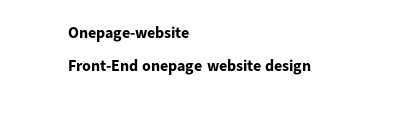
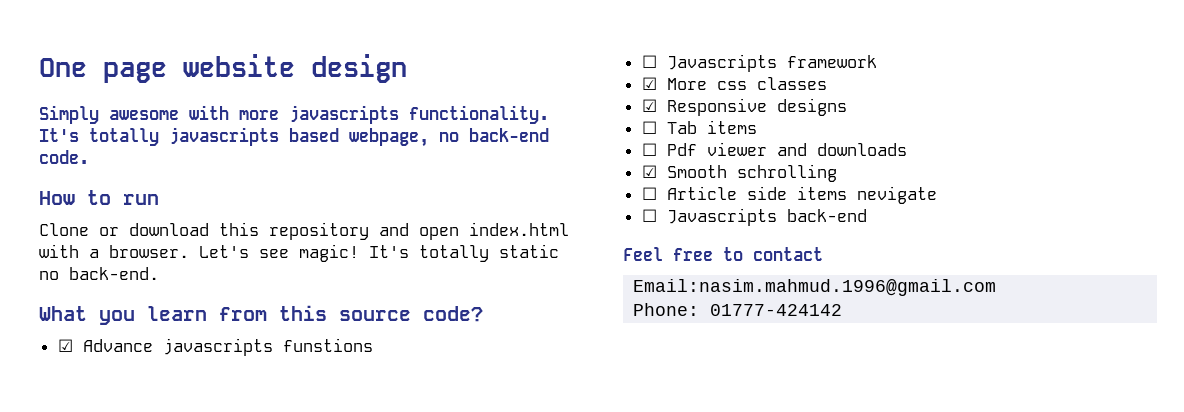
[68,26,189,42] [68,59,203,75] Onepage-website // Front-End onepage -> [39,58,167,83] One page
(311, 67) none -> [39,105,549,124] [39,127,549,147] [39,150,89,164] [39,190,159,205] [39,222,569,240] [39,244,559,262] [39,267,159,280] [39,305,483,325] [57,338,373,356] [641,54,877,72] [641,77,827,90] [641,98,847,116] [641,120,757,134] [641,142,907,156] [641,164,837,182] [641,186,937,204] [641,208,867,226] [623,247,823,261] [633,279,997,296] [633,303,843,316] // Simply awesome with more javascripts functionality. It's totally javascripts based webpage, no back-end code. // How to run // Clone or download this repository and open index.html with a browser. Let's see magic! It's totally static no back-end. // What you learn from this source code? // ☑ Advance javascripts funstions // ☐ Javascripts framework // ☑ More css classes // ☑ Responsive designs // ☐ Tab items // ☐ Pdf viewer and downloads // ☑ Smooth schrolling // ☐ Article side items nevigate // ☐ Javascripts back-end // Feel free to contact // Email:nasim.mahmud.1996@gmail.com // Phone: 01777-424142

